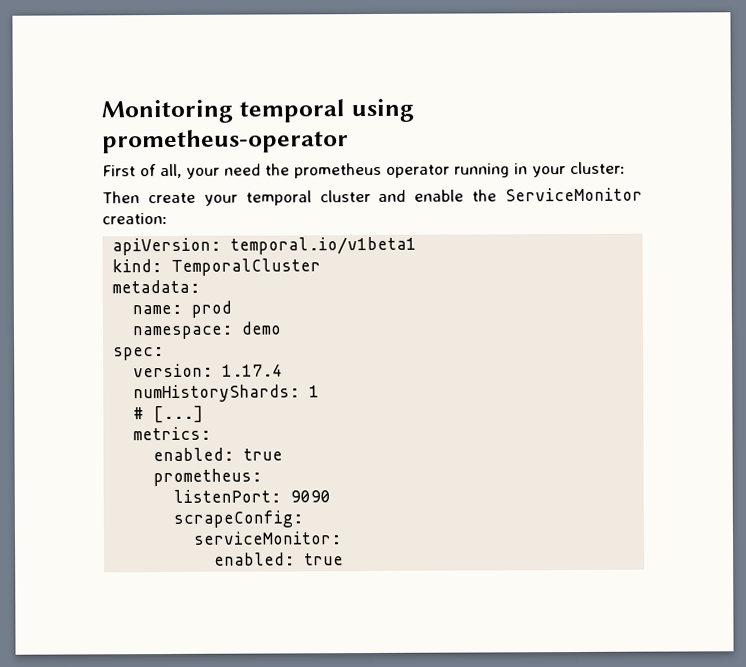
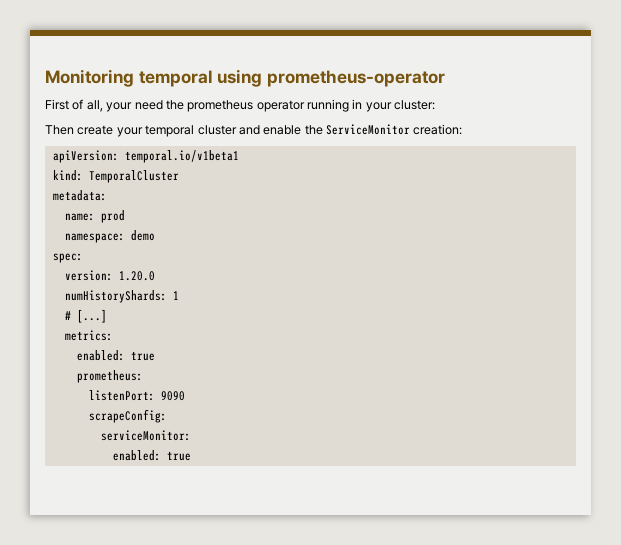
[222,364,284,377] 1.17.4 -> [118,271,155,281] 1.20.0

